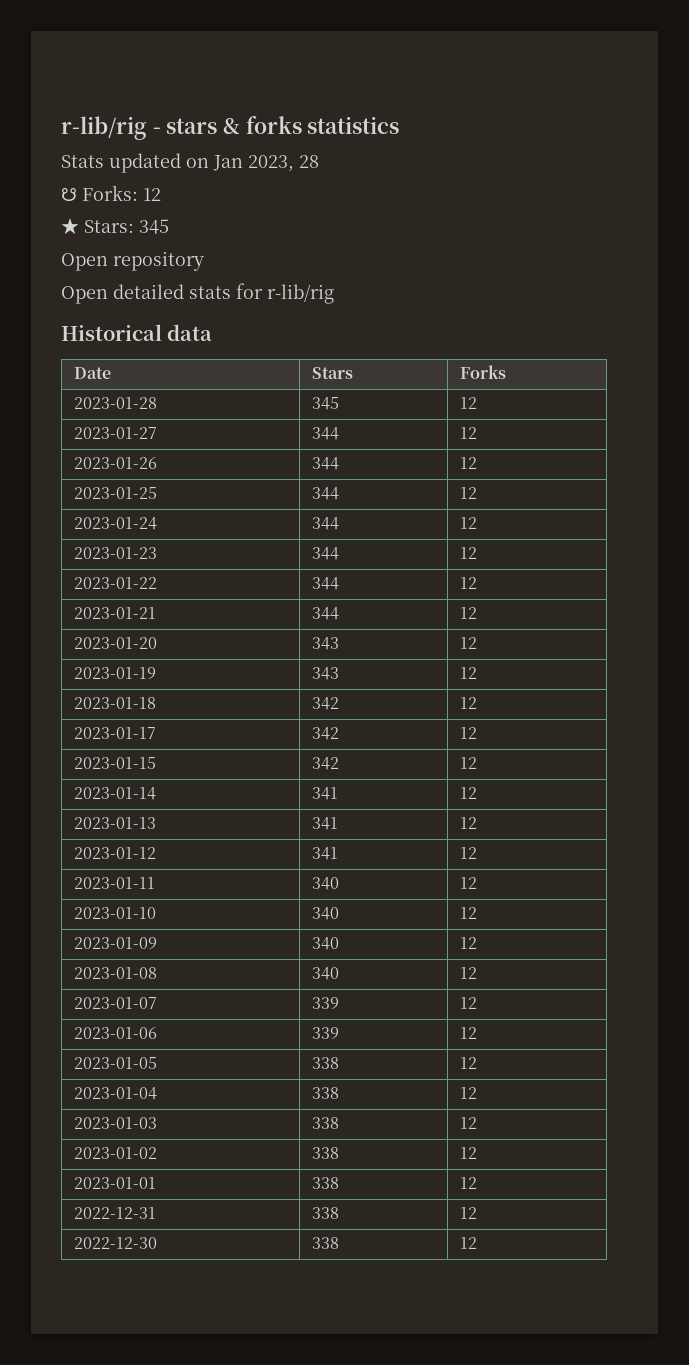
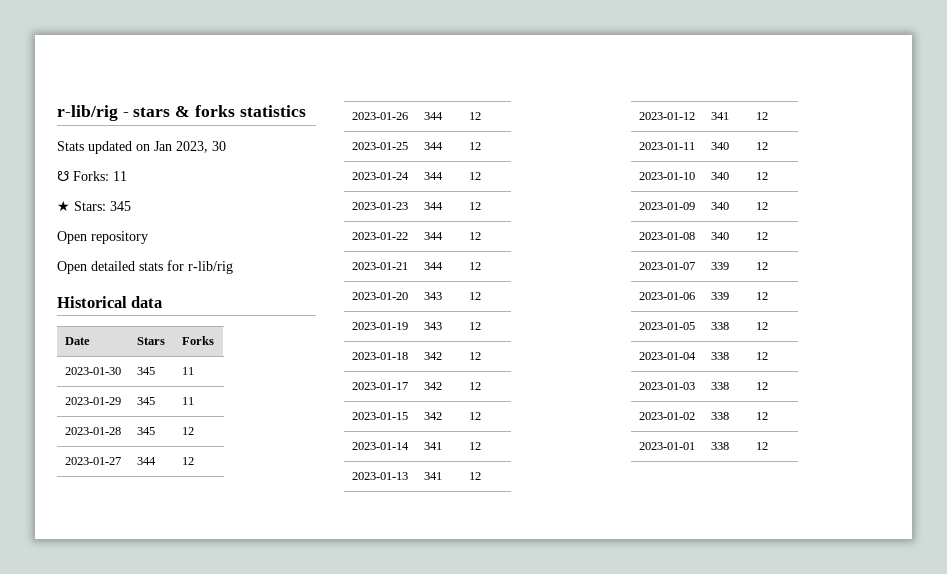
[299,155,319,168] 28 -> [212,141,226,151] 30
[143,188,161,201] 12 -> [113,171,127,181] 11
(506, 372) none -> [64,367,121,375] [136,367,155,375] [181,367,194,375] [64,397,121,405] [136,397,155,405] [181,397,194,405] // 2023-01-30 | 345 | 11 // 2023-01-29 | 345 | 11
[73,1207,156,1219] [311,1207,339,1219] [459,1207,477,1219] [73,1237,157,1249] [311,1237,339,1249] [459,1237,477,1249] // 2022-12-31 | 338 | 12 // 2022-12-30 | 338 | 12 -> (768, 446) none

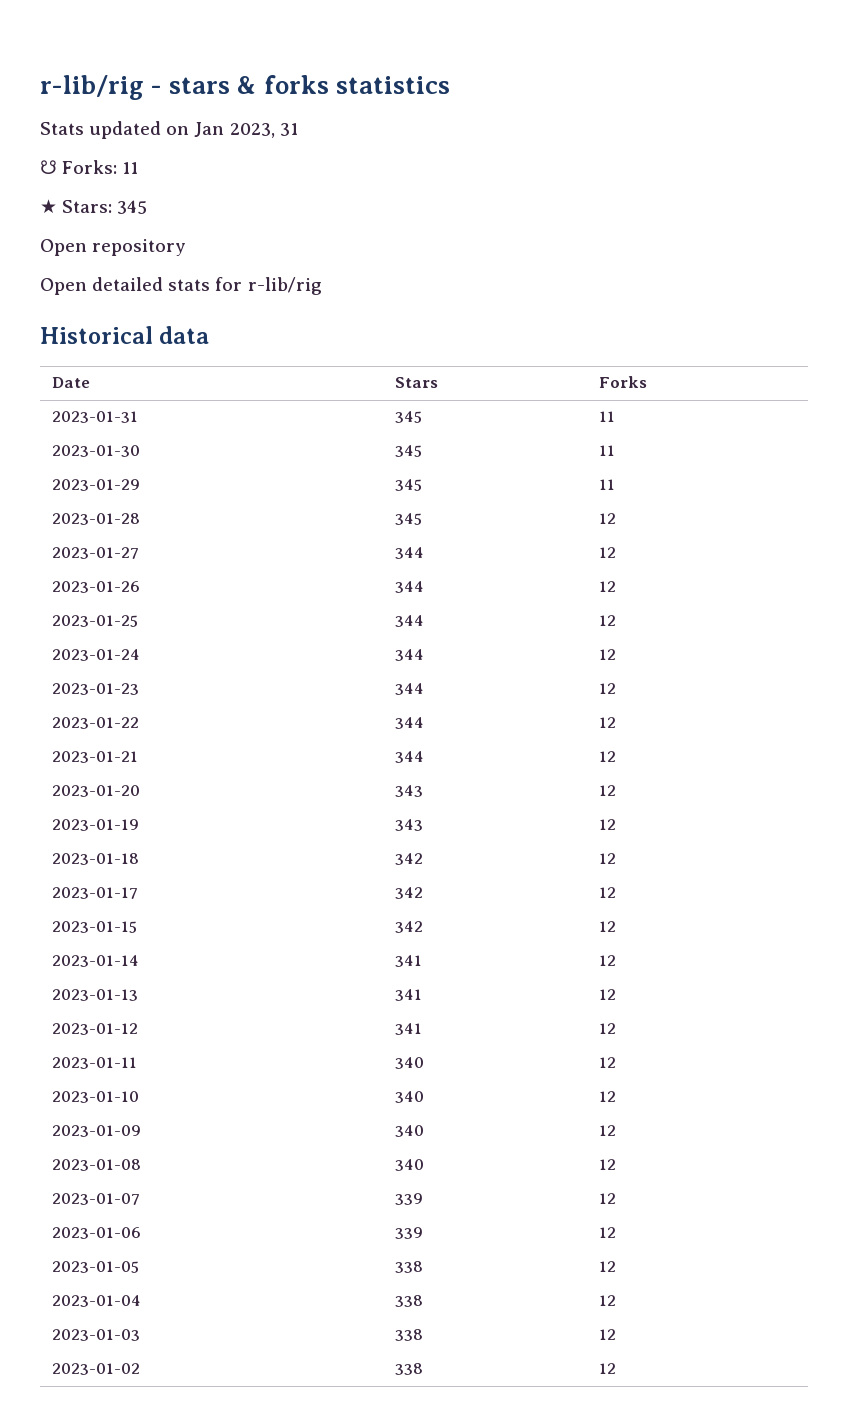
[212,141,226,151] 30 -> [279,123,298,136] 31
(214, 340) none -> [51,411,138,423] [394,411,422,423] [598,411,615,422] // 2023-01-31 | 345 | 11
[638,442,695,450] [710,442,729,450] [755,442,768,450] // 2023-01-01 | 338 | 12 -> (616, 1368) none

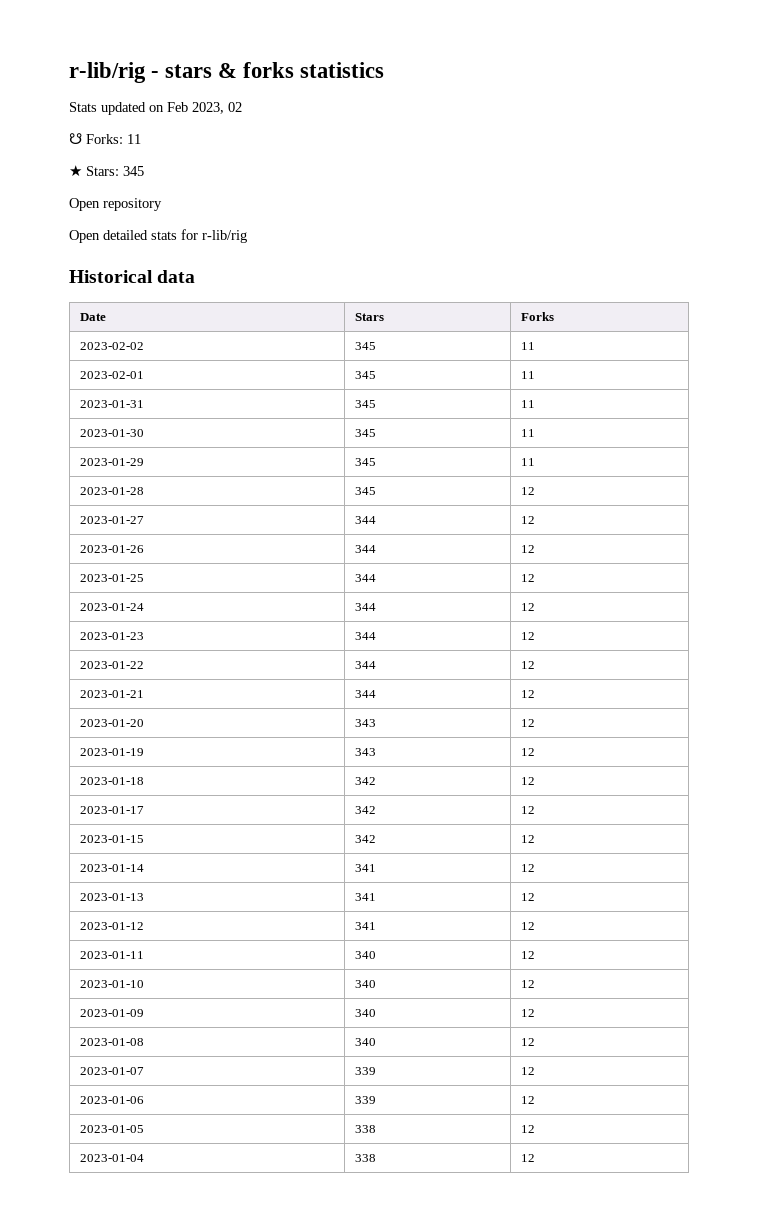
[194,122,298,138] Jan 2023, 31 -> [167,102,242,114] Feb 2023, 02
(647, 382) none -> [80,342,145,350] [355,342,377,350] [521,342,536,350] [80,371,145,379] [355,371,377,379] [521,371,536,379] // 2023-02-02 | 345 | 11 // 2023-02-01 | 345 | 11
[51,1329,140,1341] [394,1329,423,1341] [598,1329,616,1340] [51,1363,140,1375] [394,1363,423,1375] [598,1363,616,1374] // 2023-01-03 | 338 | 12 // 2023-01-02 | 338 | 12 -> (536, 1158) none

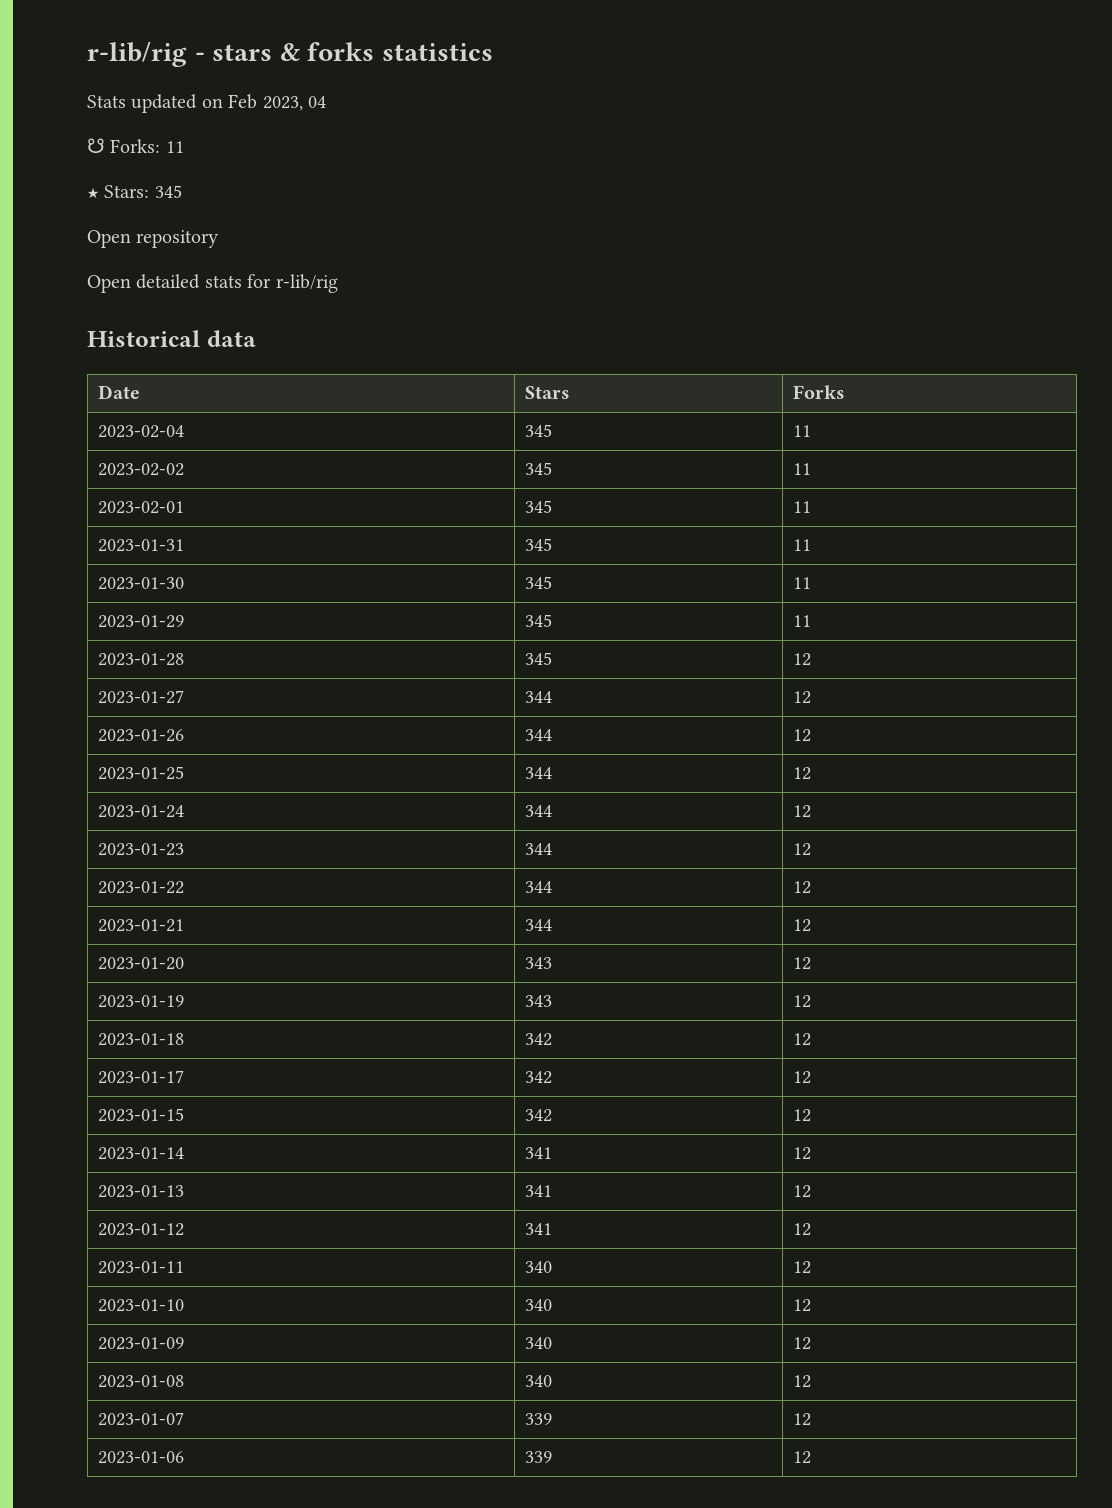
[228,102,242,112] 02 -> [308,96,326,108] 04
(555, 316) none -> [98,425,185,438] [525,424,553,437] [793,425,812,437] // 2023-02-04 | 345 | 11
[80,1125,145,1133] [355,1125,377,1133] [521,1125,536,1133] [80,1154,145,1162] [355,1154,377,1162] [521,1154,536,1162] // 2023-01-05 | 338 | 12 // 2023-01-04 | 338 | 12 -> (812, 1457) none

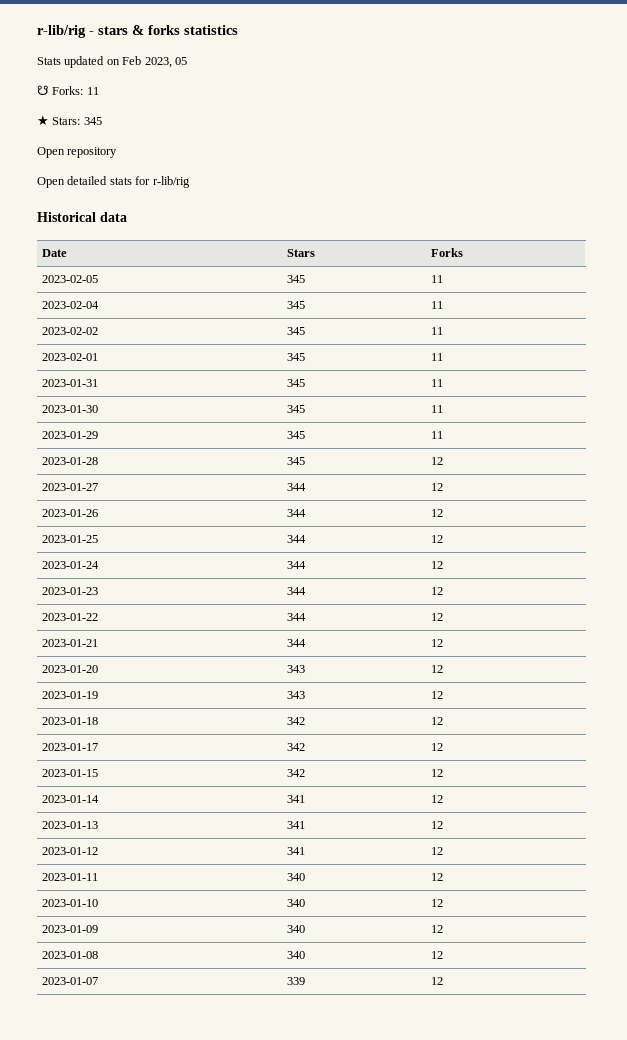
[308,96,326,108] 04 -> [174,57,187,65] 05
(846, 392) none -> [42,275,99,283] [287,275,306,283] [431,275,444,283] // 2023-02-05 | 345 | 11
[98,1451,185,1464] [525,1451,553,1463] [793,1451,812,1464] // 2023-01-06 | 339 | 12 -> (444, 981) none

